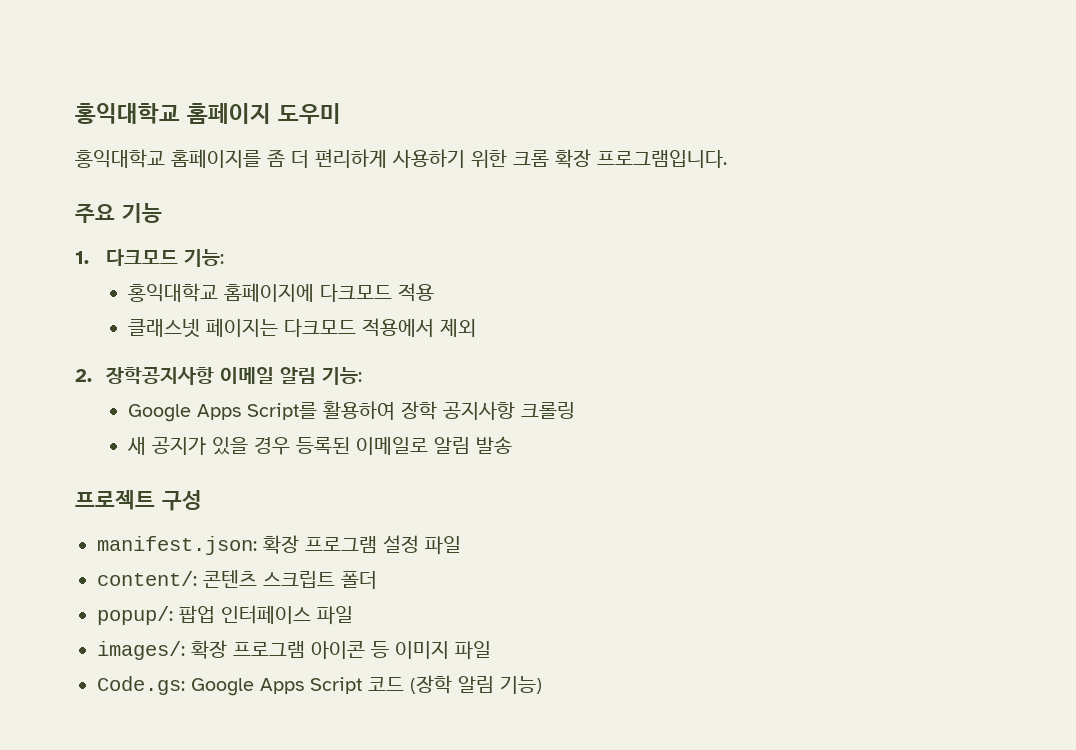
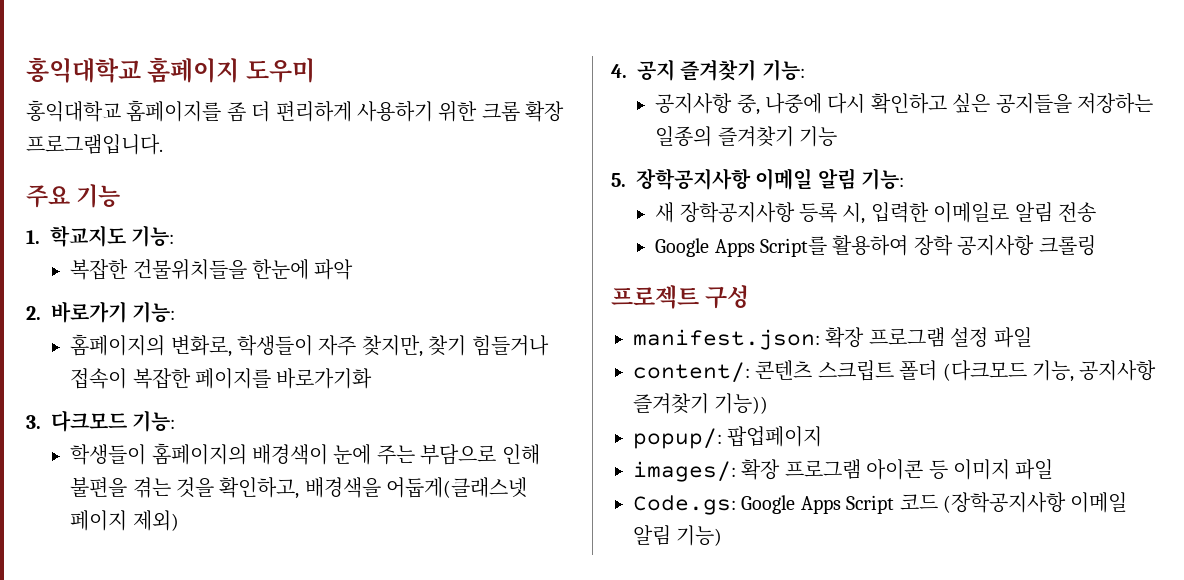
[105,249,224,267] [127,283,434,302] [127,318,476,338] [75,367,362,385] 다크모드 기능: // 홍익대학교 홈페이지에 다크모드 적용 // 클래스넷 페이지는 다크모드 적용에서 제외 // 2. 장학공지사항 이메일 알림 기능: -> [50,225,175,247] [70,259,354,280] [26,301,176,323] [70,334,549,357] [70,368,373,389] [26,410,176,432] [70,443,540,465] [70,477,528,499] [70,510,179,531] [611,59,805,81] [655,93,1153,115] [655,126,837,147] [611,168,905,190] [655,202,1096,224] 학교지도 기능: // 복잡한 건물위치들을 한눈에 파악 // 2. 바로가기 기능: // 홈페이지의 변화로, 학생들이 자주 찾지만, 찾기 힘들거나 접속이 복잡한 페이지를 바로가기화 // 3. 다크모드 기능: // 학생들이 홈페이지의 배경색이 눈에 주는 부담으로 인해 불편을 겪는 것을 확인하고, 배경색을 어둡게(클래스넷 페이지 제외) // 4. 공지 즐겨찾기 기능: // 공지사항 중, 나중에 다시 확인하고 싶은 공지들을 저장하는 일종의 즐겨찾기 기능 // 5. 장학공지사항 이메일 알림 기능: // 새 장학공지사항 등록 시, 입력한 이메일로 알림 전송
[126,436,512,455] // 새 공지가 있을 경우 등록된 이메일로 알림 발송 -> (1096, 245) none
[97,605,353,625] // popup/: 팝업 인터페이스 파일 -> [942,360,1157,382] [633,393,769,414] [633,426,823,449] (다크모드 기능, 공지사항 즐겨찾기 기능)) // popup/: 팝업페이지
[410,675,452,694] (장학 -> [943,492,1128,513] (장학공지사항 이메일

